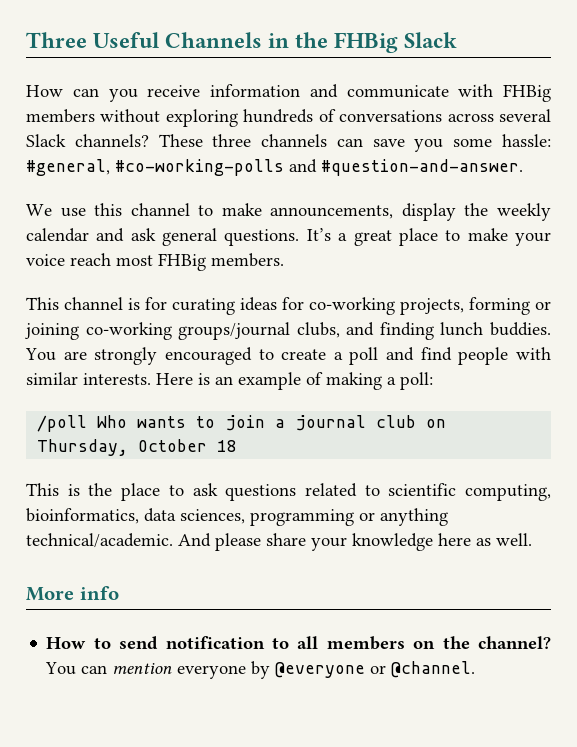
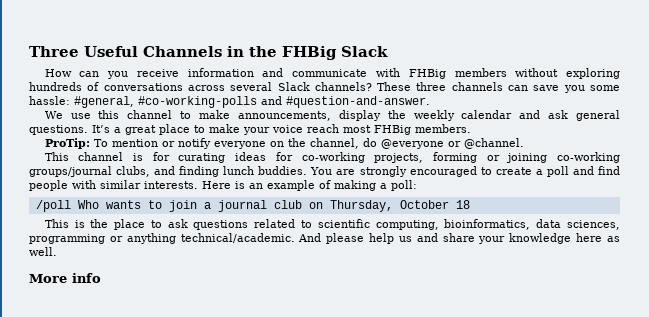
(284, 260) none -> [44,138,524,149] // ProTip: To mention or notify everyone on the channel, do @everyone or @channel.
(261, 542) none -> [369,233,438,244] help us and
[46,636,551,650] [45,661,476,679] // How to send notification to all members on the channel? You can mention everyone by @everyone or @channel. -> (101, 278) none

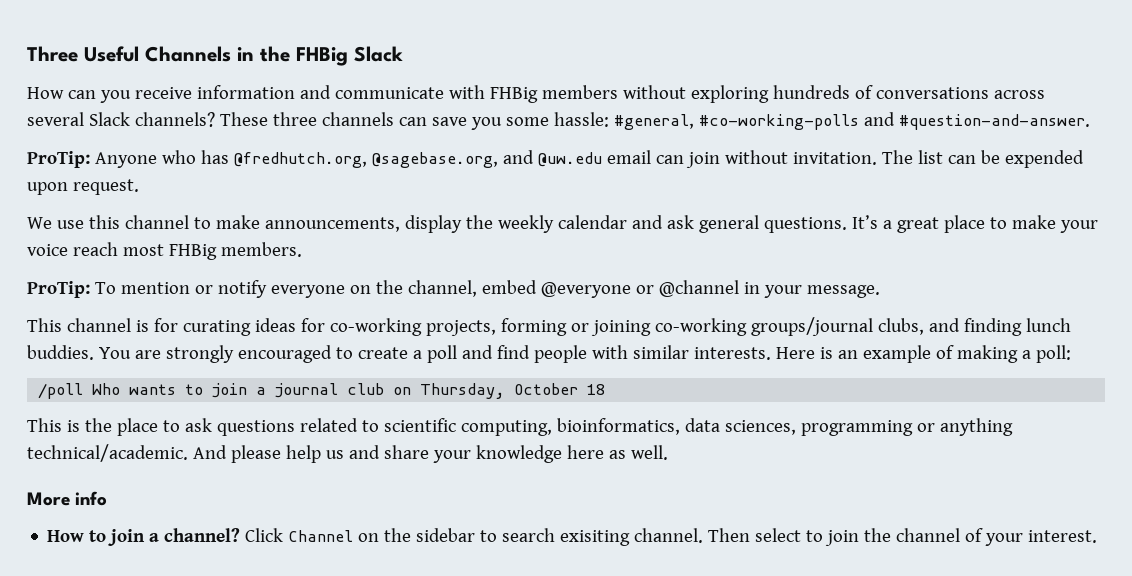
(430, 102) none -> [27,150,1084,168] [27,179,139,195] // ProTip: Anyone who has @fredhutch.org, @sagebase.org, and @uw.edu email can join without invitation. The list can be expended upon request.
[362,138,377,147] do -> [481,280,537,294] embed
[463,138,524,149] @channel. -> [658,280,880,298] @channel in your message.
(101, 278) none -> [47,528,1098,546] // How to join a channel? Click Channel on the sidebar to search exisiting channel. Then select to join the channel of your interest.

